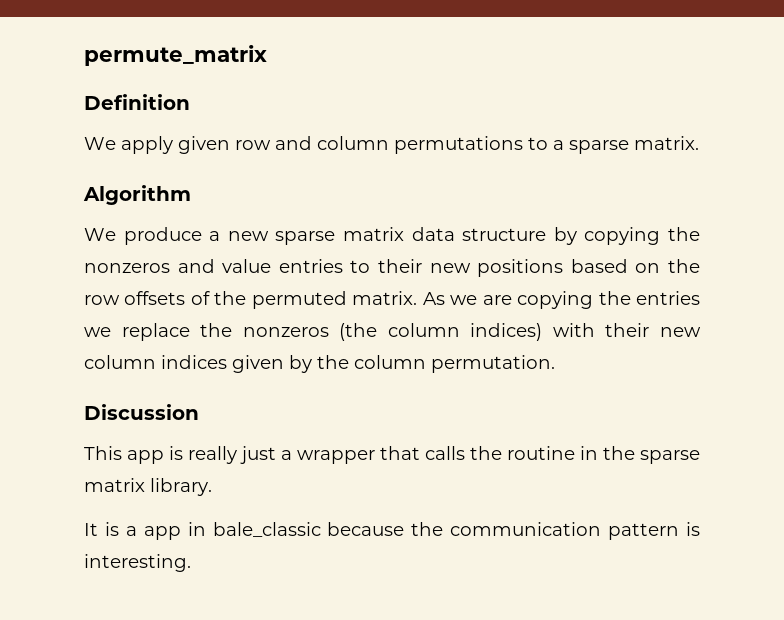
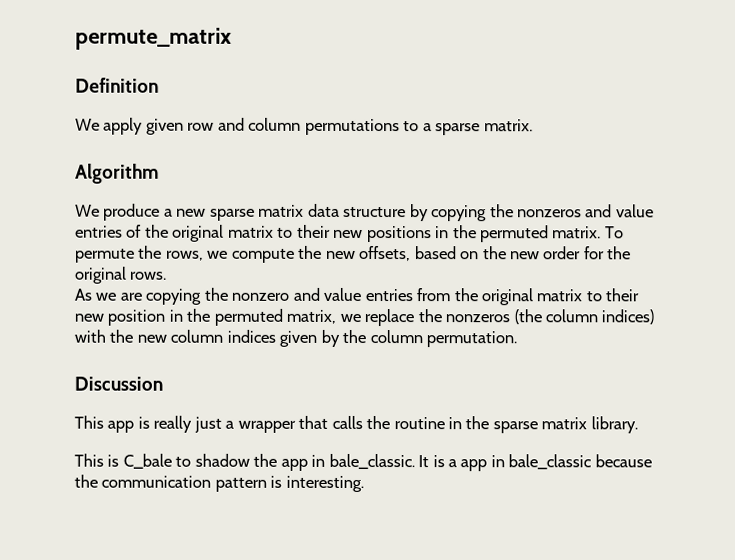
[350,259,701,277] [84,291,418,309] to their new positions based on the row offsets of the permuted matrix. -> [126,224,624,243] [75,245,632,263] [74,266,168,284] of the original matrix to their new positions in the permuted matrix. To permute the rows, we compute the new offsets, based on the new order for the original rows. //
[636,291,700,305] entries -> [231,287,640,306] [74,308,337,326] nonzero and value entries from the original matrix to their new position in the permuted matrix,
[605,323,650,337] their -> [109,329,134,343] the
(212, 487) none -> [74,453,415,471] This is C_bale to shadow the app in bale_classic.

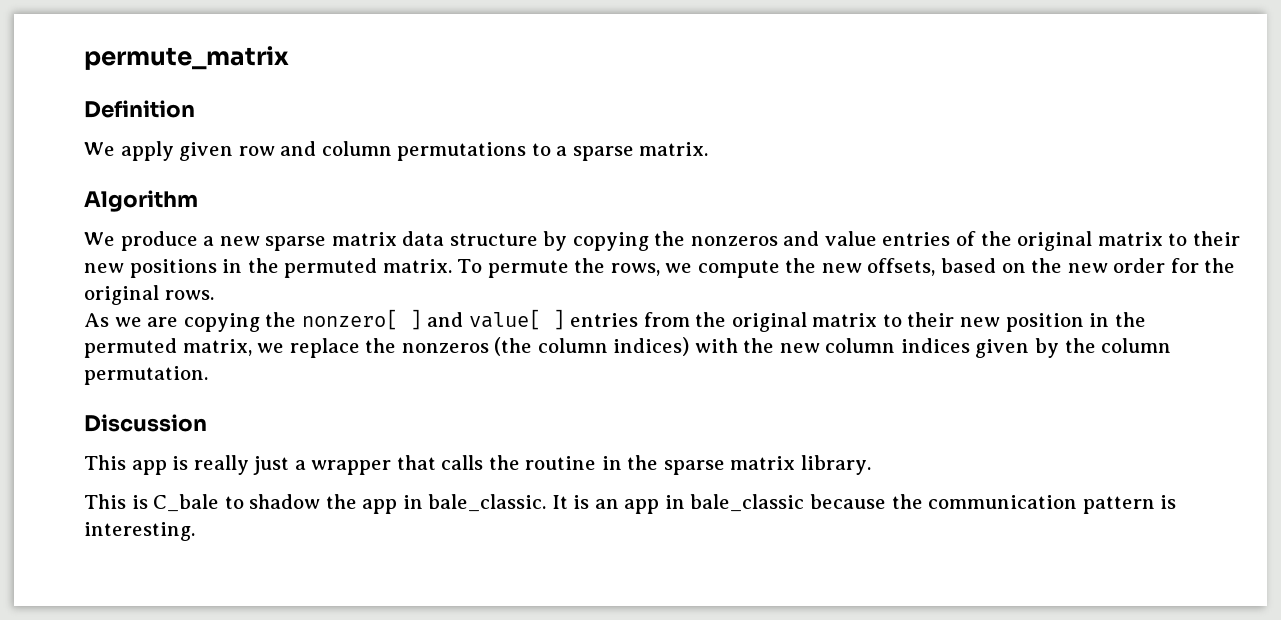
[231,287,362,301] nonzero and value -> [301,309,565,330] nonzero[ ] and value[ ]
[448,459,458,468] a -> [594,499,619,509] an

